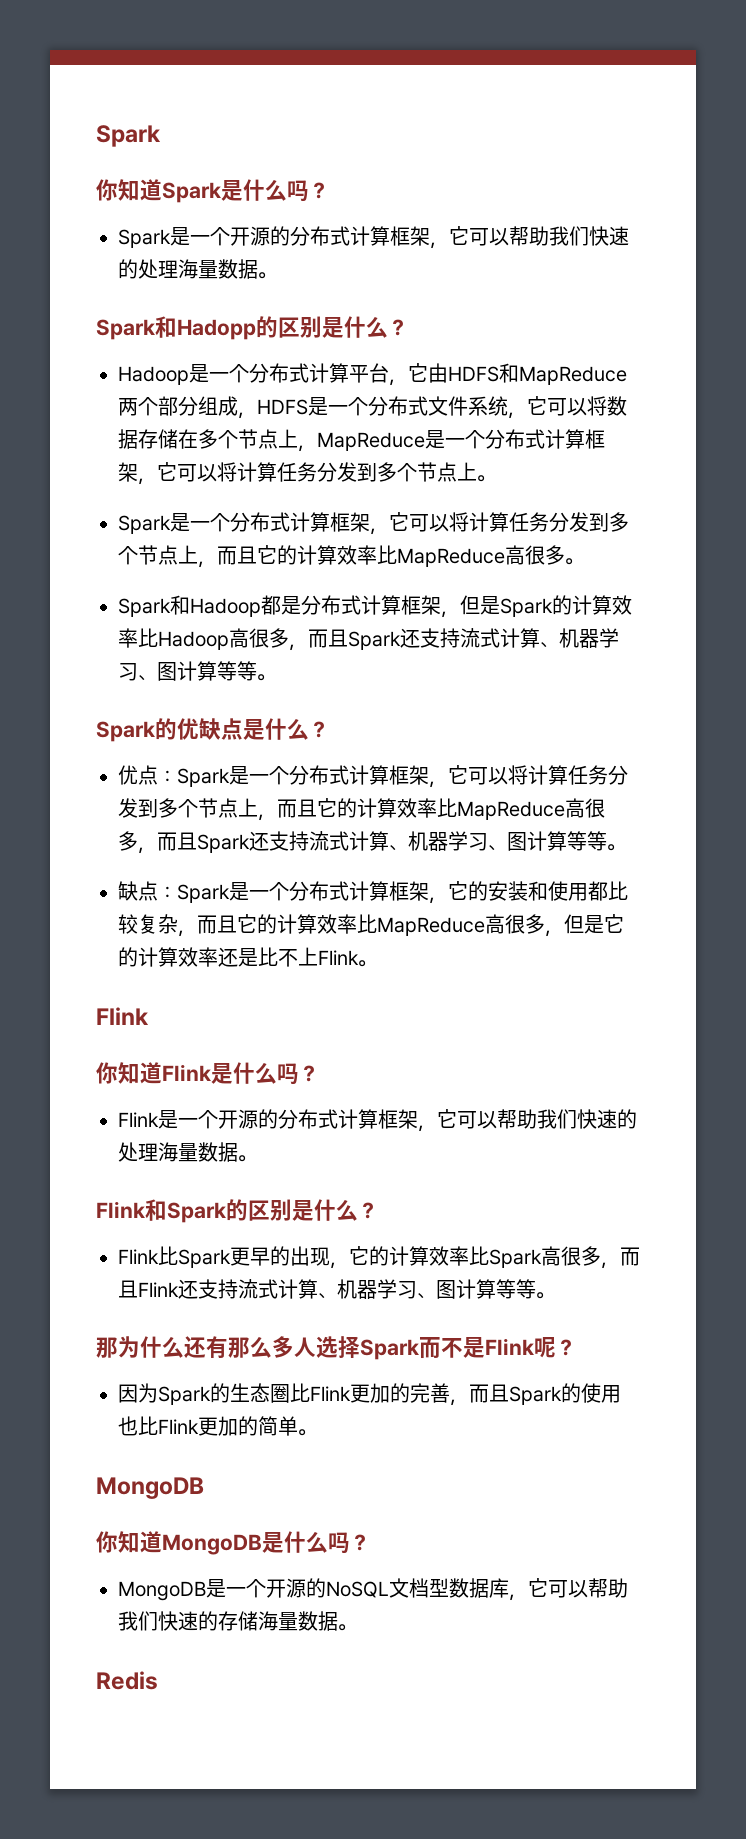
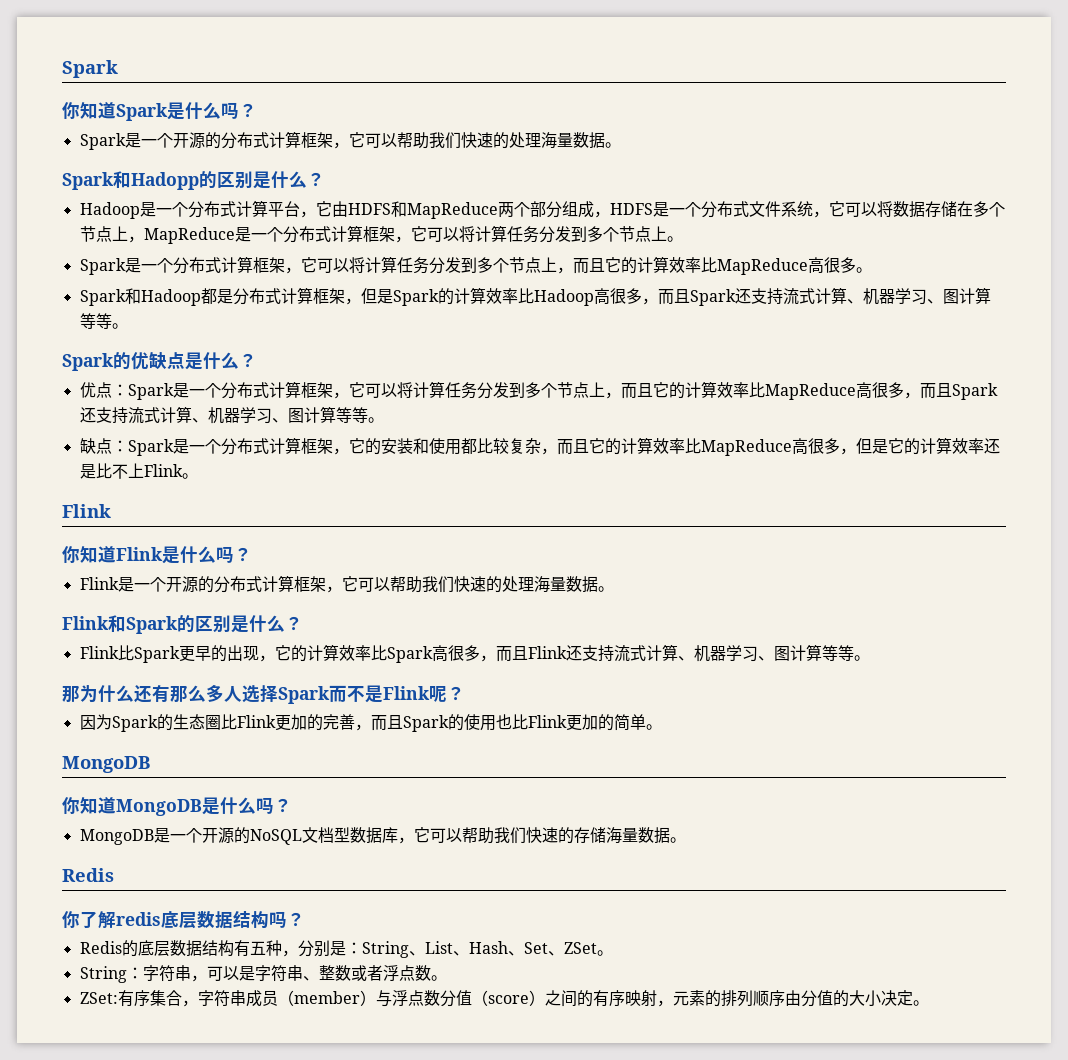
(158, 1680) none -> [62,910,305,929] [79,940,613,958] [79,965,447,983] [79,990,929,1007] // 你了解redis底层数据结构吗？ // Redis的底层数据结构有五种，分别是：String、List、Hash、Set、ZSet。 // String：字符串，可以是字符串、整数或者浮点数。 // ZSet:有序集合，字符串成员（member）与浮点数分值（score）之间的有序映射，元素的排列顺序由分值的大小决定。

